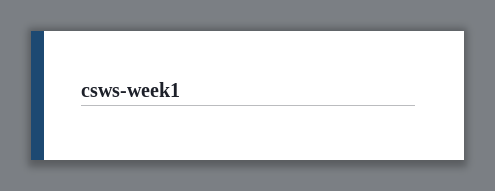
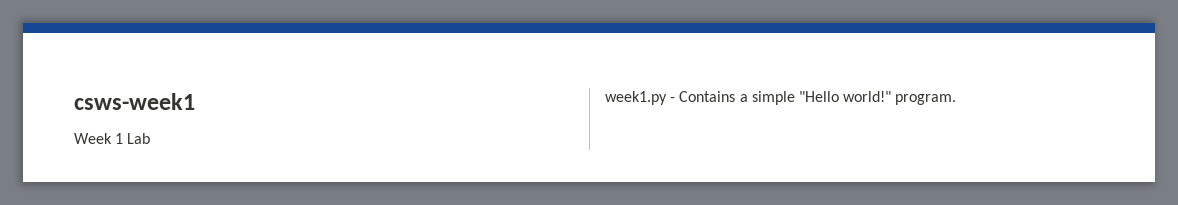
(180, 89) none -> [74,133,151,144] [605,91,957,105] // Week 1 Lab // week1.py - Contains a simple "Hello world!" program.

